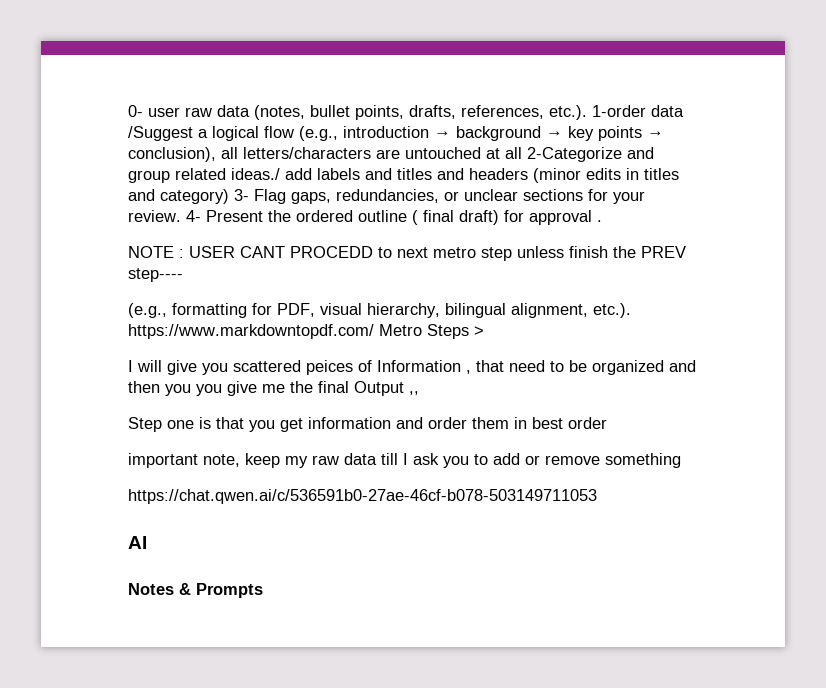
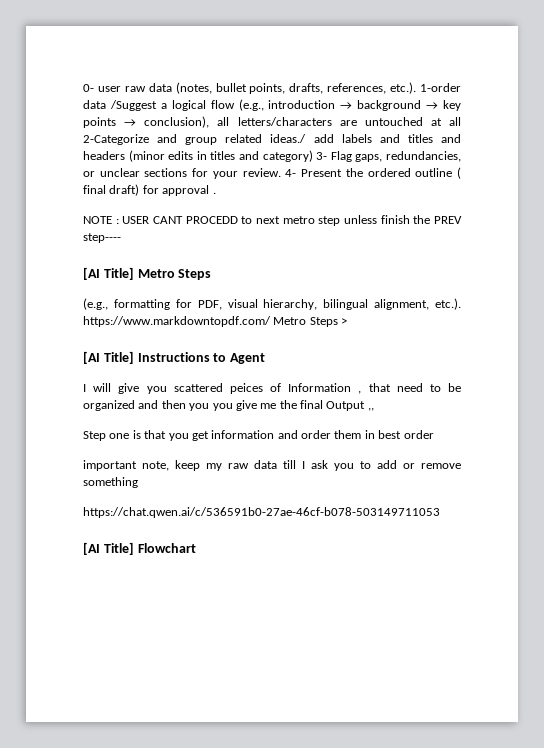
(183, 275) none -> [83,267,212,280] // [AI Title] Metro Steps
(484, 331) none -> [83,351,266,364] // [AI Title] Instructions to Agent
[128,536,147,549] [128,583,263,598] AI // Notes & Prompts -> [83,542,196,555] [AI Title] Flowchart

